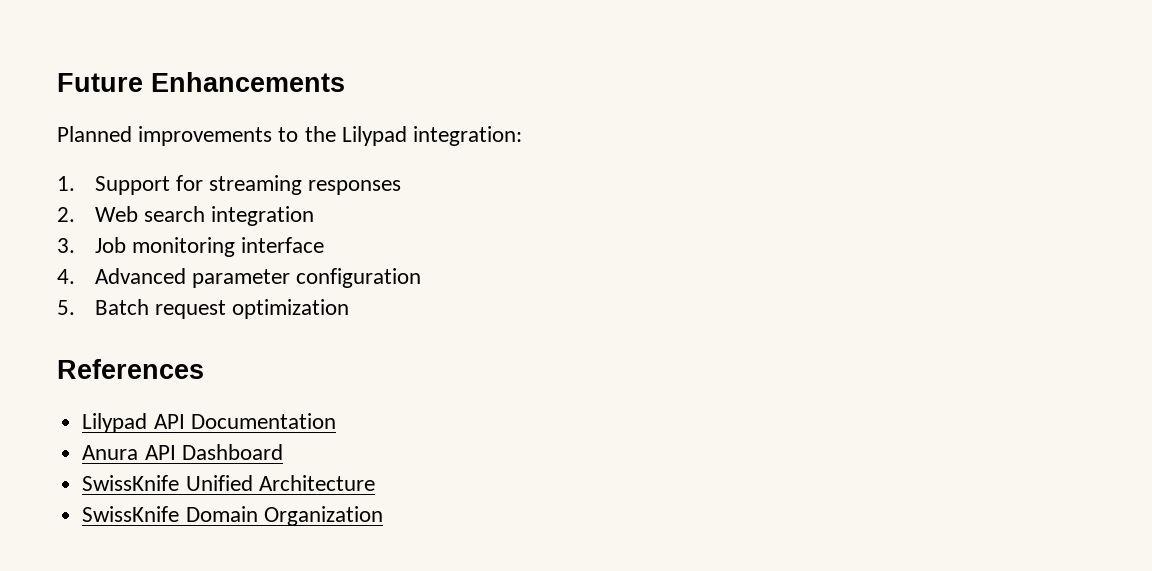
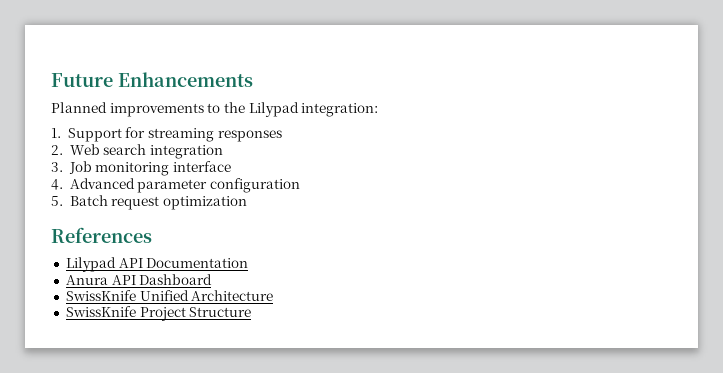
[185,506,383,526] Domain Organization -> [139,307,252,321] Project Structure

